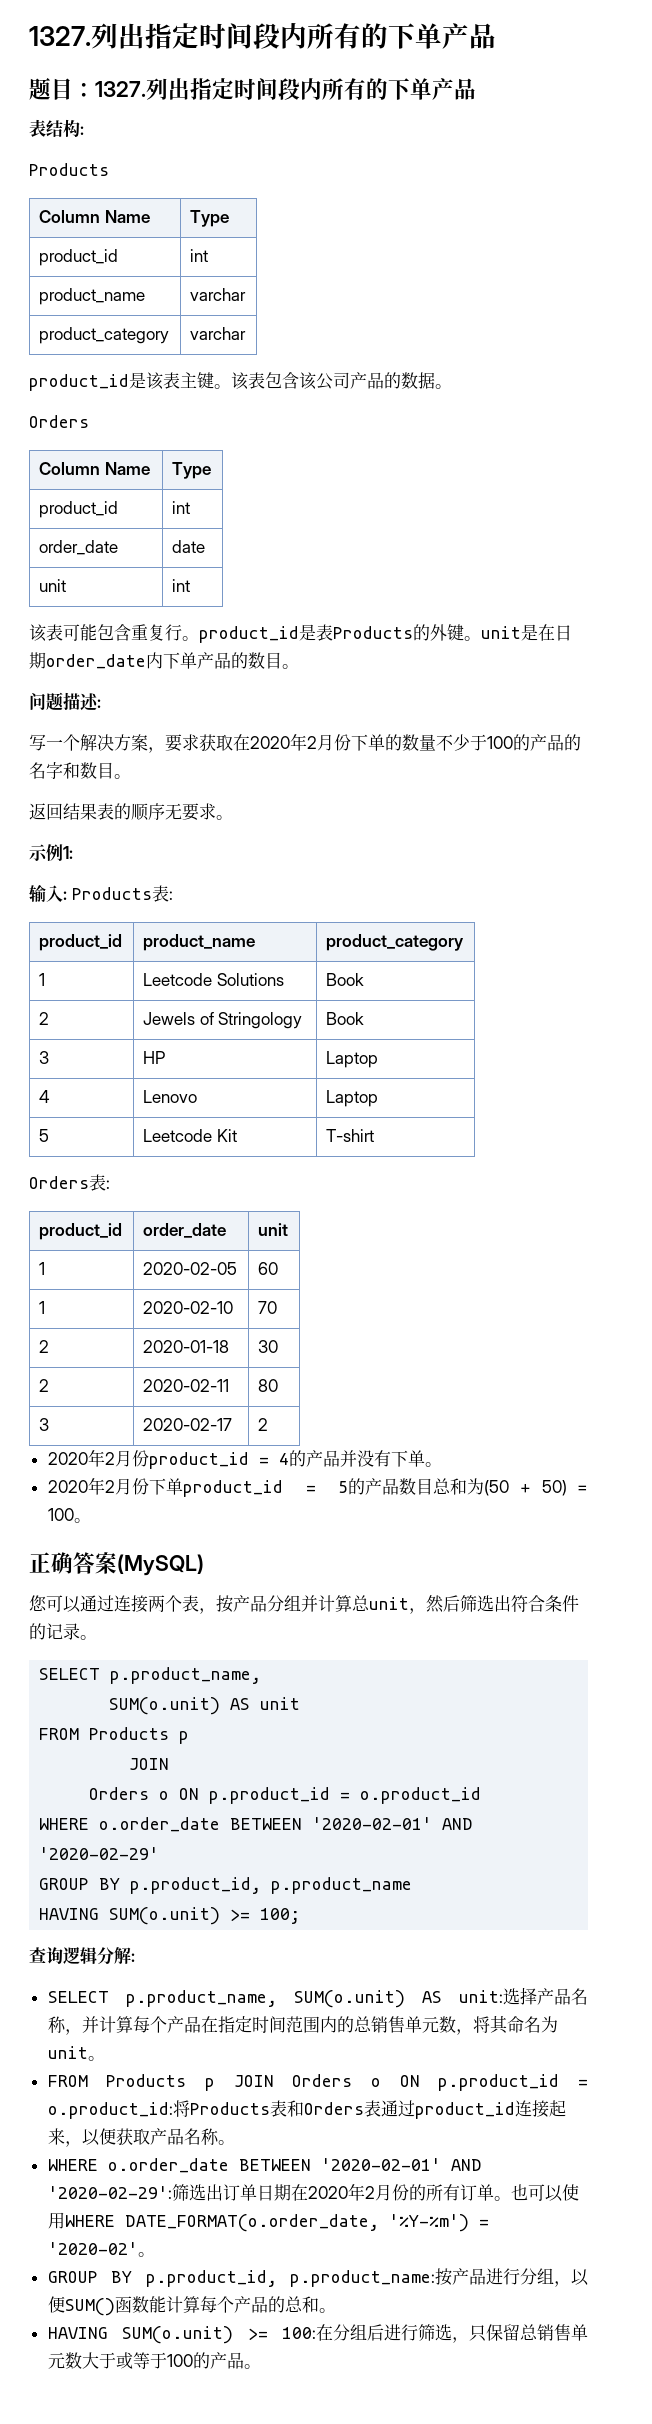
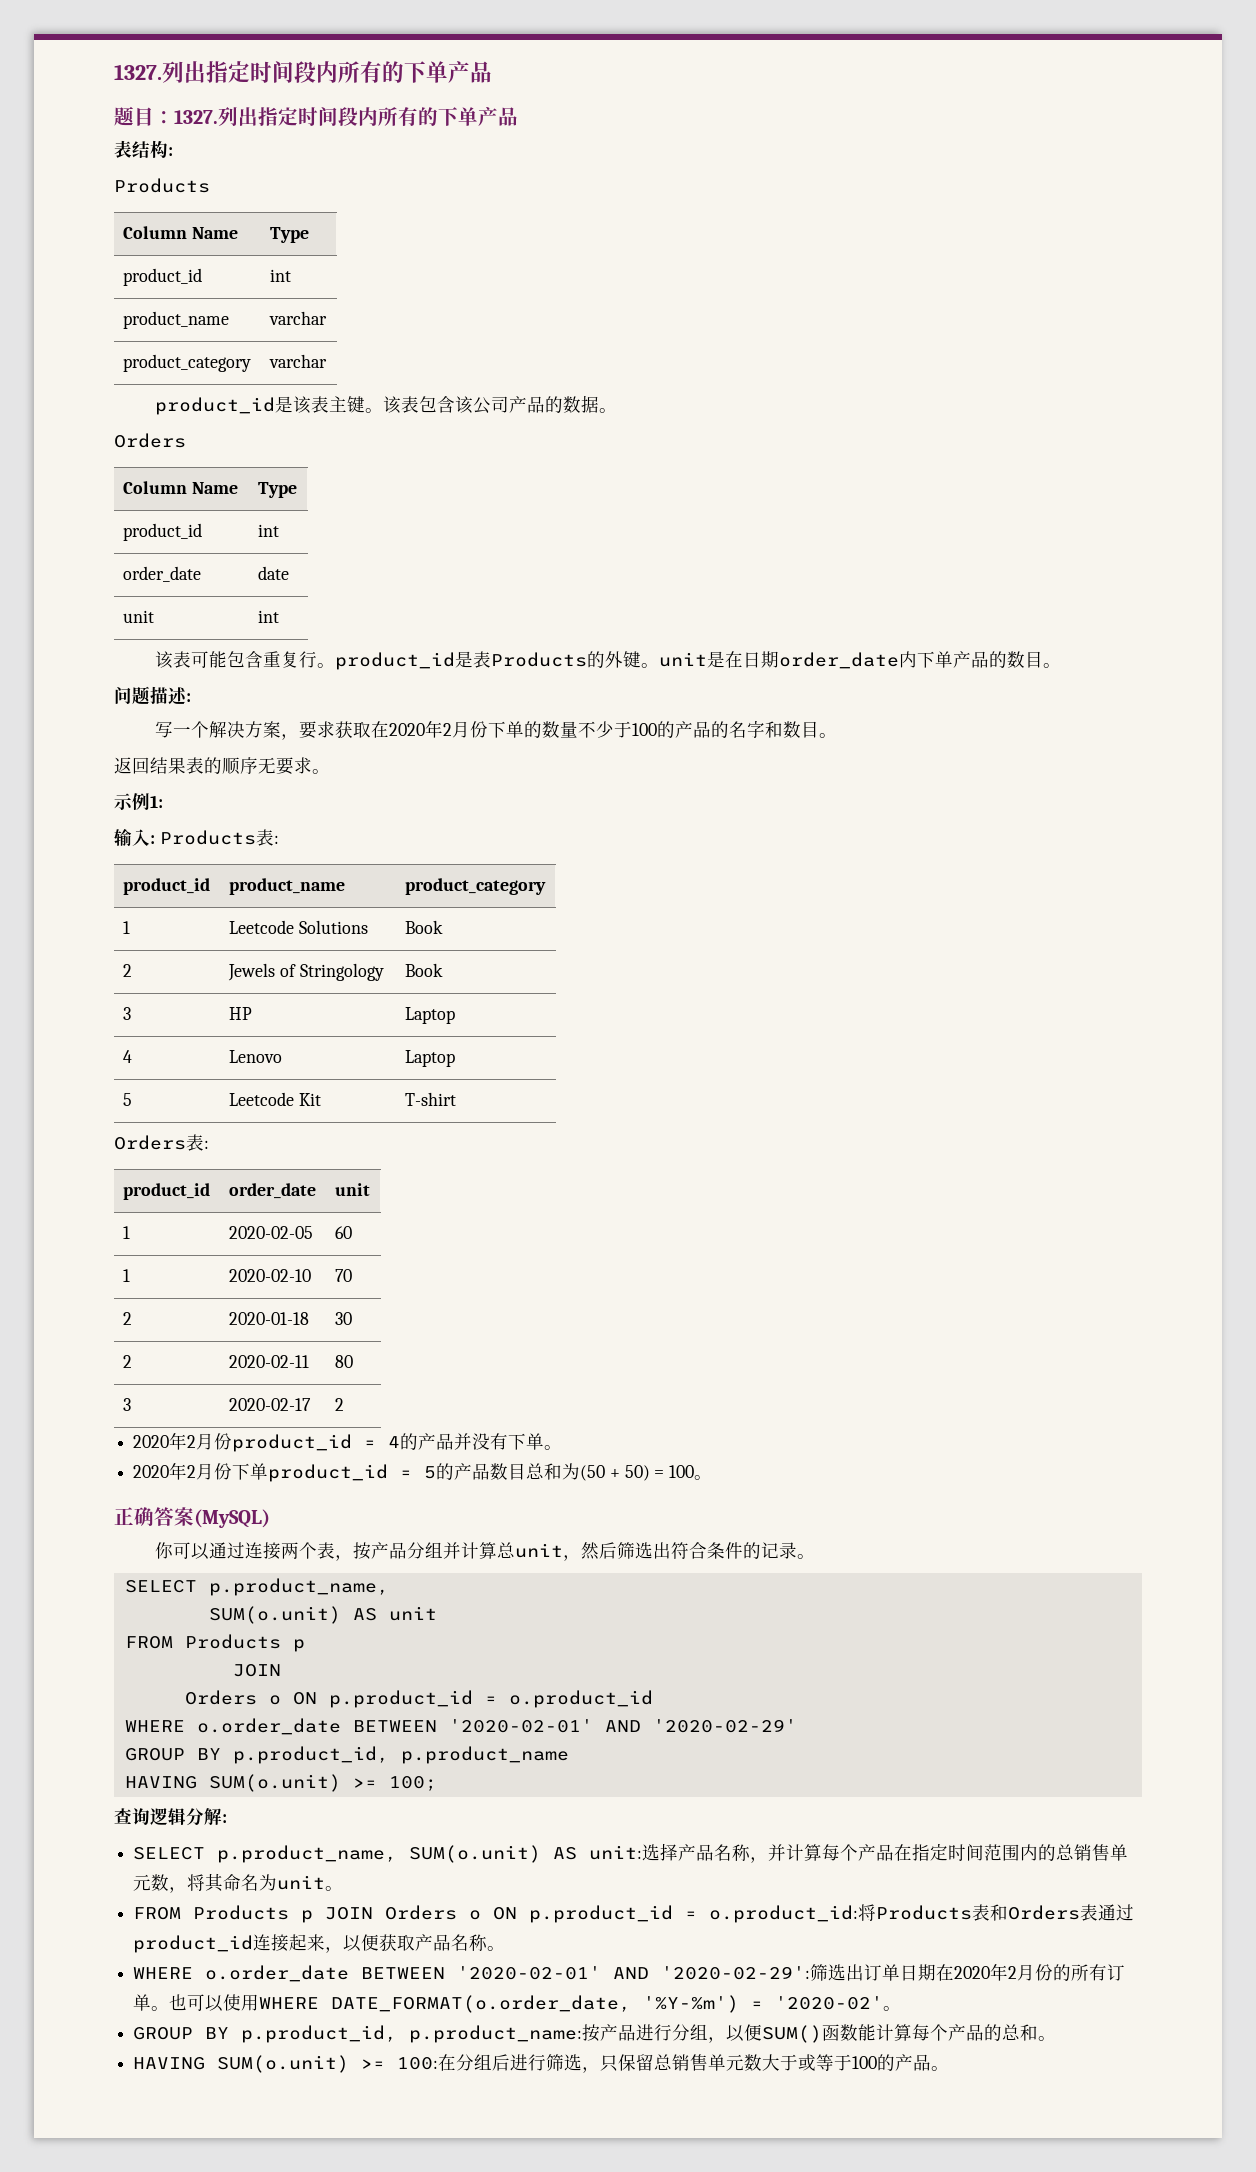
[29,1595,47,1611] 您 -> [154,1542,173,1559] 你

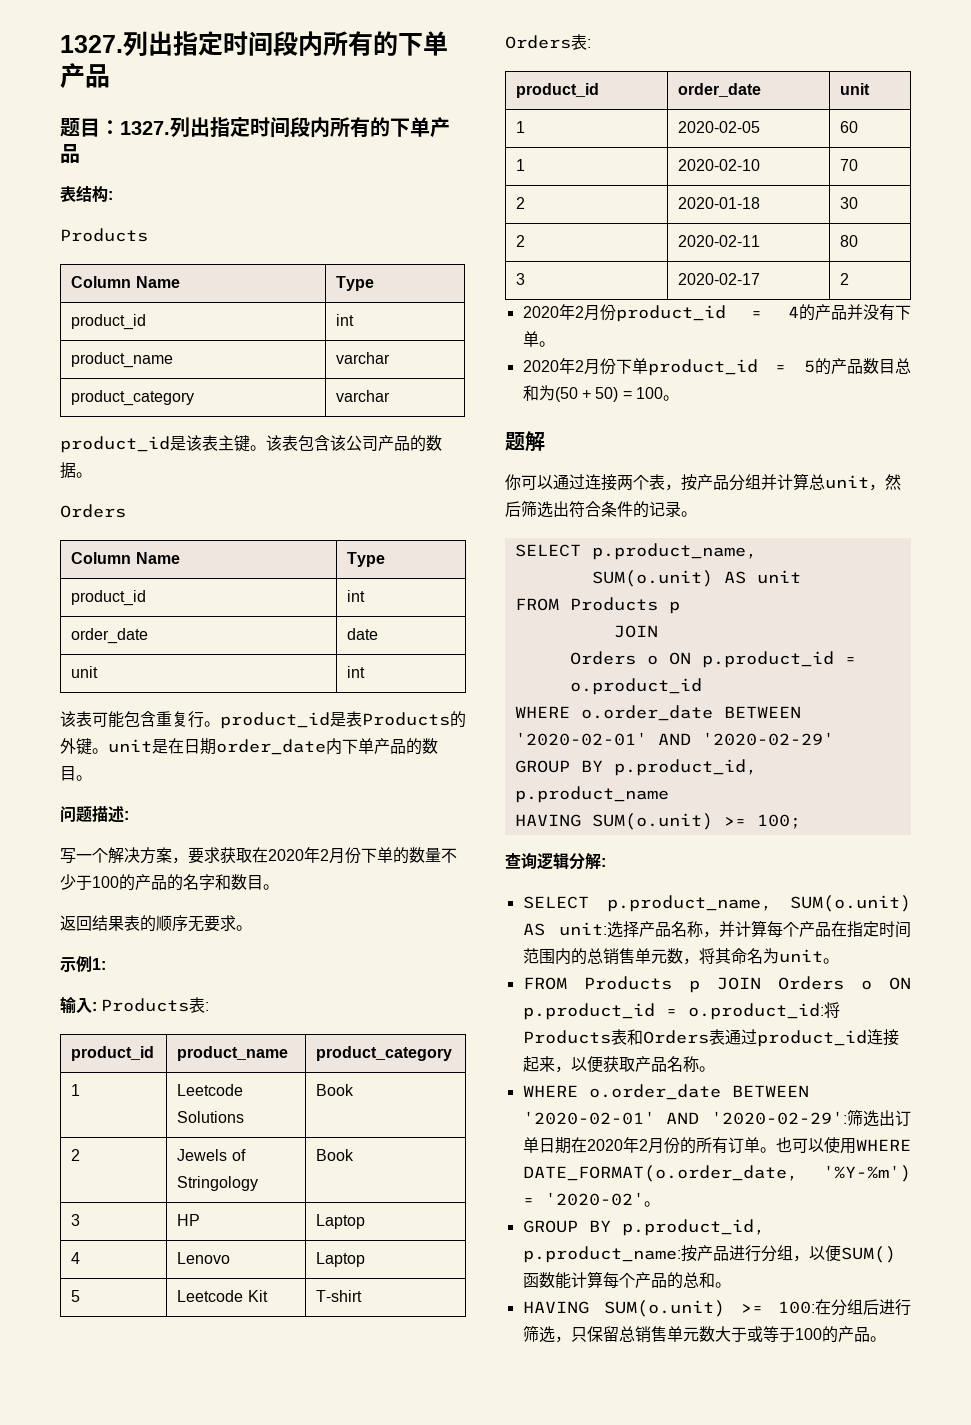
[114,1507,270,1528] 正确答案(MySQL) -> [505,431,545,452] 题解

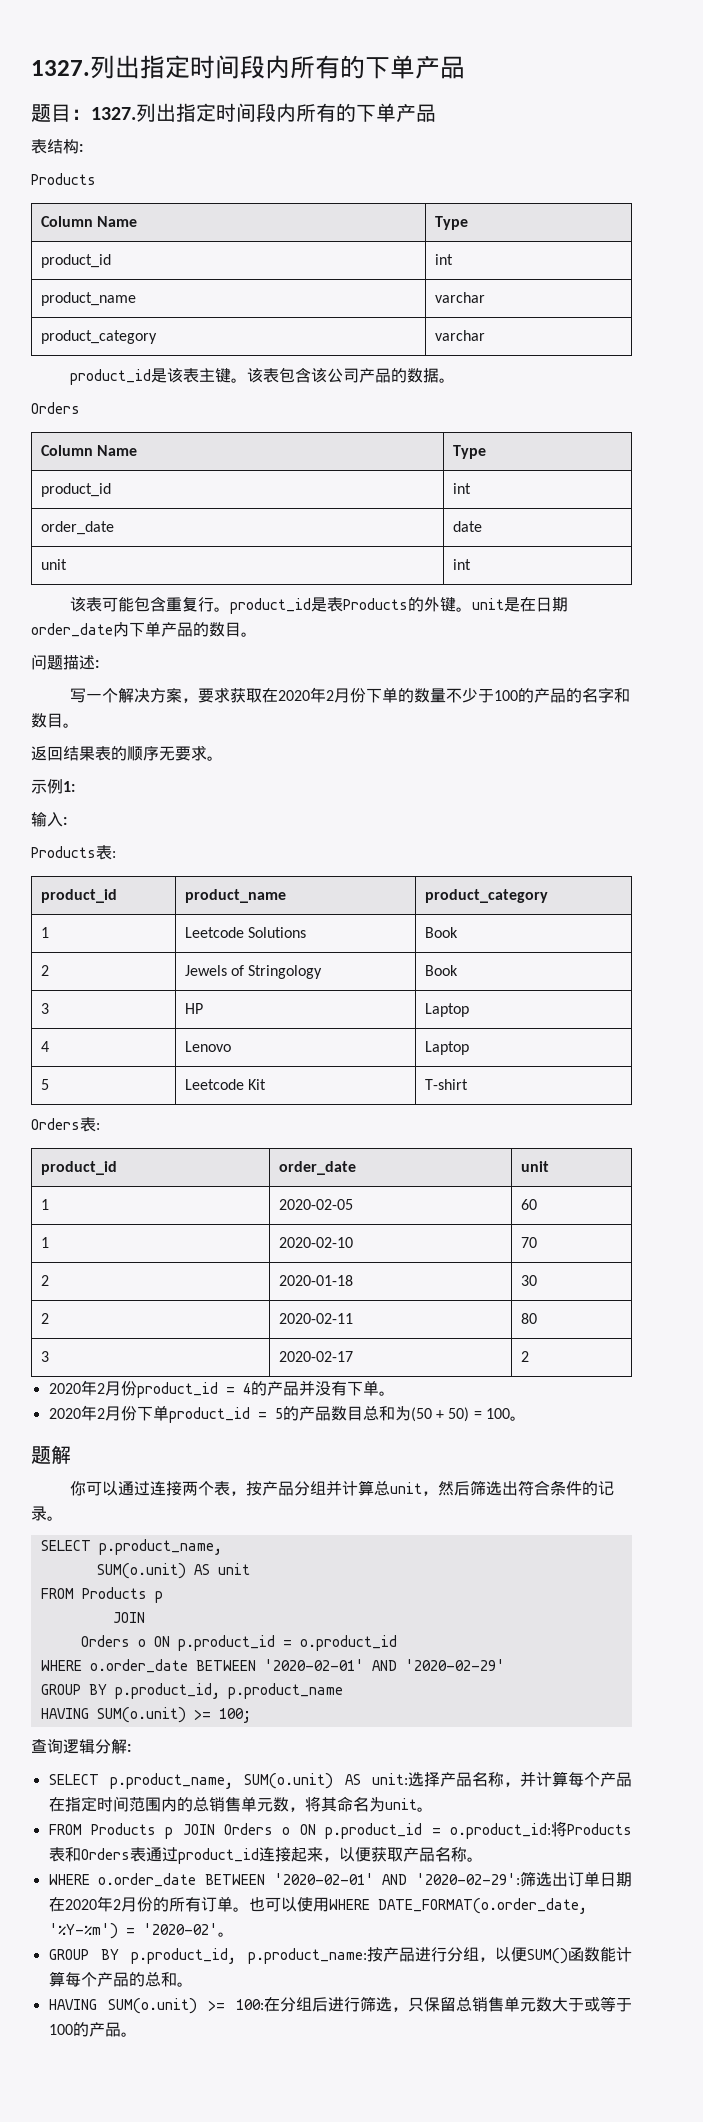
(97, 1006) none -> (67, 821) //

